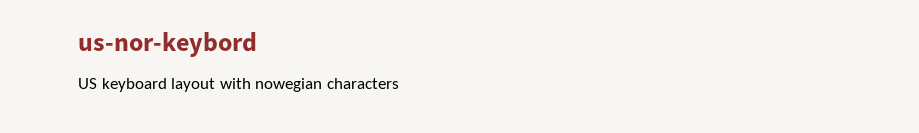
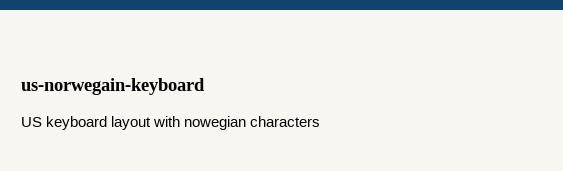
[78,32,257,57] us-nor-keybord -> [21,78,205,95] us-norwegain-keyboard

